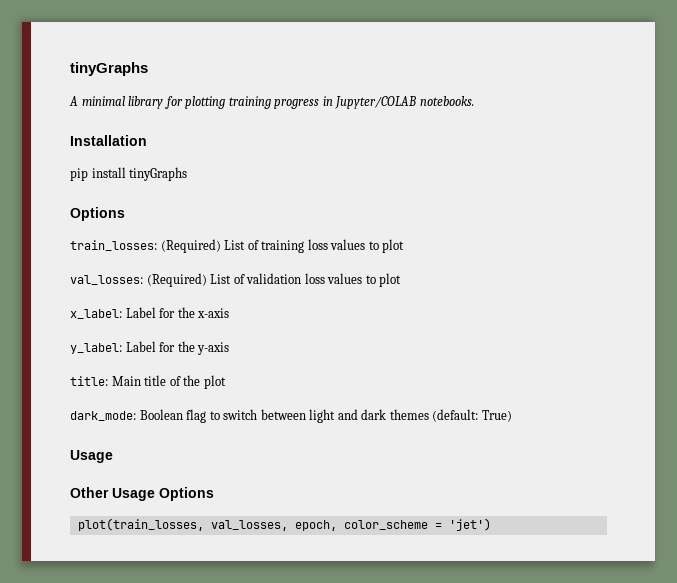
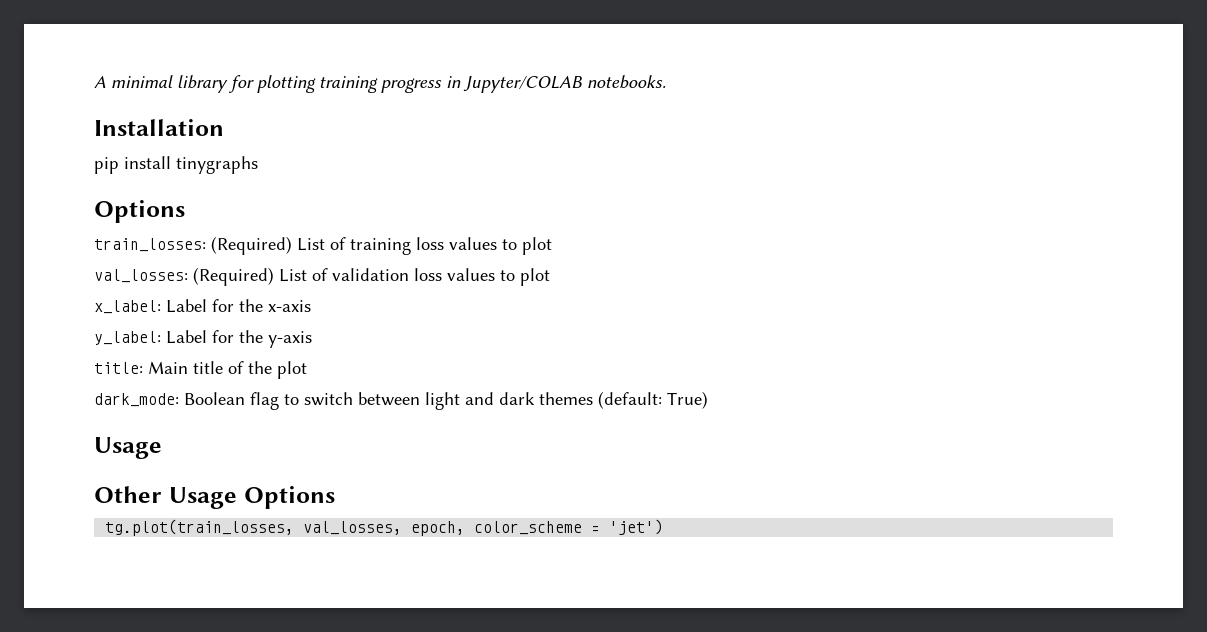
[70,62,148,76] tinyGraphs // -> (94, 82) none
[129,167,188,181] tinyGraphs -> [176,156,258,174] tinygraphs
[77,518,204,531] plot(train_losses, -> [105,519,295,536] tg.plot(train_losses,

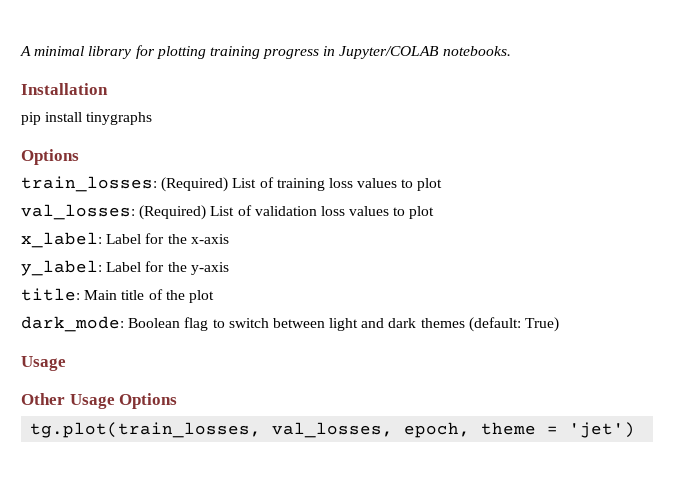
[474,521,583,535] color_scheme -> [481,422,537,435] theme

